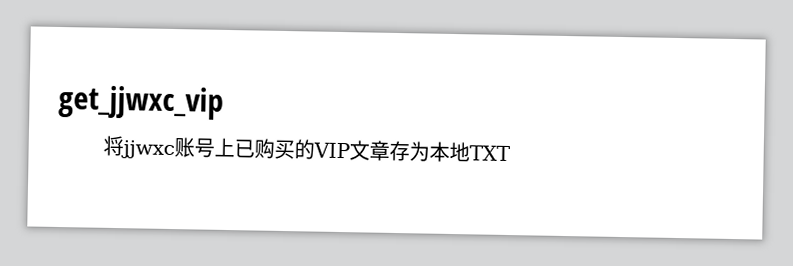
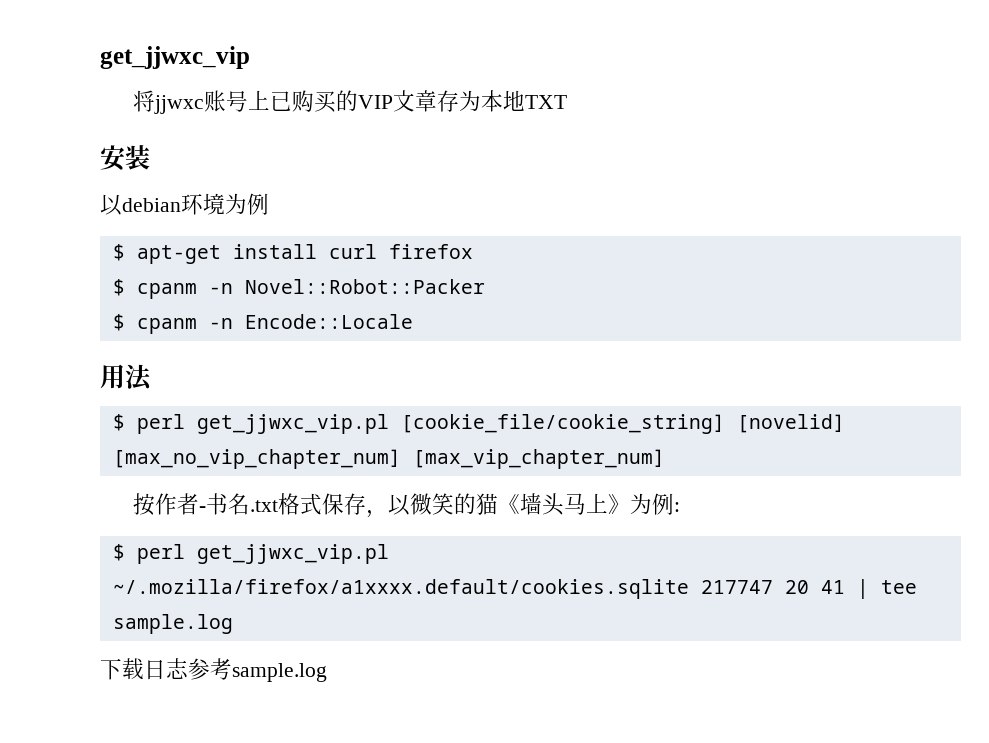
(511, 153) none -> [100,145,150,171] [100,193,269,216] [112,244,473,264] [112,279,485,299] [112,314,413,334] [100,364,152,391] [112,414,845,434] [112,449,665,469] [133,493,681,518] [112,544,389,564] [112,579,917,599] [112,614,233,634] [100,658,327,682] // 安装 // 以debian环境为例 // $ apt-get install curl firefox // $ cpanm -n Novel::Robot::Packer // $ cpanm -n Encode::Locale // 用法 // $ perl get_jjwxc_vip.pl [cookie_file/cookie_string] [novelid] [max_no_vip_chapter_num] [max_vip_chapter_num] // 按作者-书名.txt格式保存，以微笑的猫《墙头马上》为例: // $ perl get_jjwxc_vip.pl ~/.mozilla/firefox/a1xxxx.default/cookies.sqlite 217747 20 41 | tee sample.log // 下载日志参考sample.log

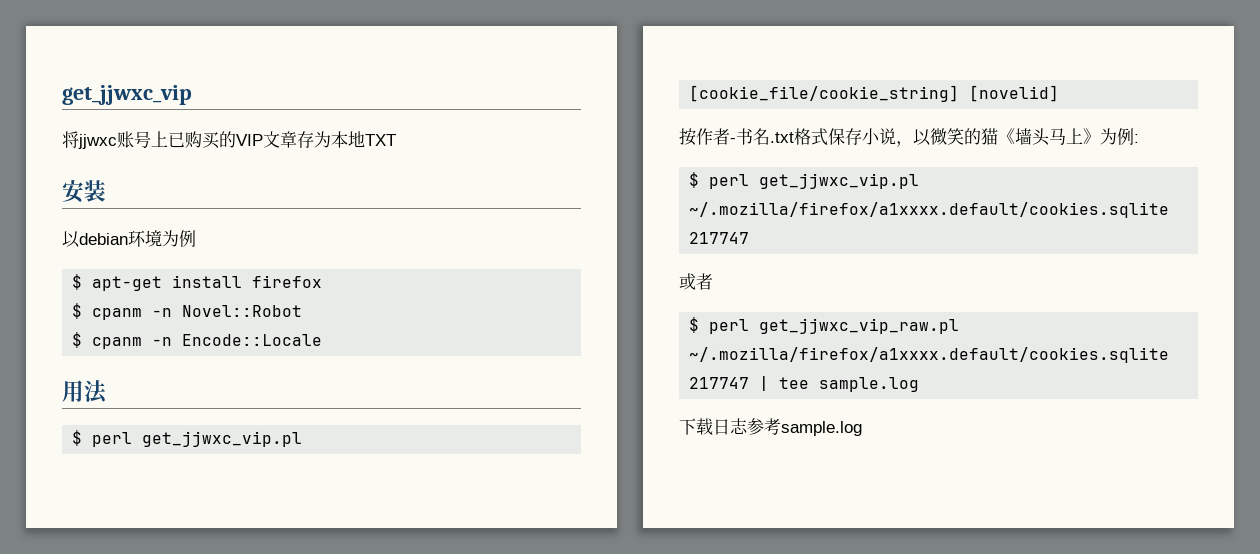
[328,244,377,259] curl -> (243, 281) none
[244,279,485,294] Novel::Robot::Packer -> [182,305,303,317] Novel::Robot
[112,449,665,469] [max_no_vip_chapter_num] [max_vip_chapter_num] -> (1060, 93) none
(367, 504) none -> [862,128,896,145] 小说
[784,580,845,594] 20 41 -> [679,273,713,290] [689,317,960,334] [689,347,1170,363] [689,377,750,389] // 或者 // $ perl get_jjwxc_vip_raw.pl ~/.mozilla/firefox/a1xxxx.default/cookies.sqlite 217747

